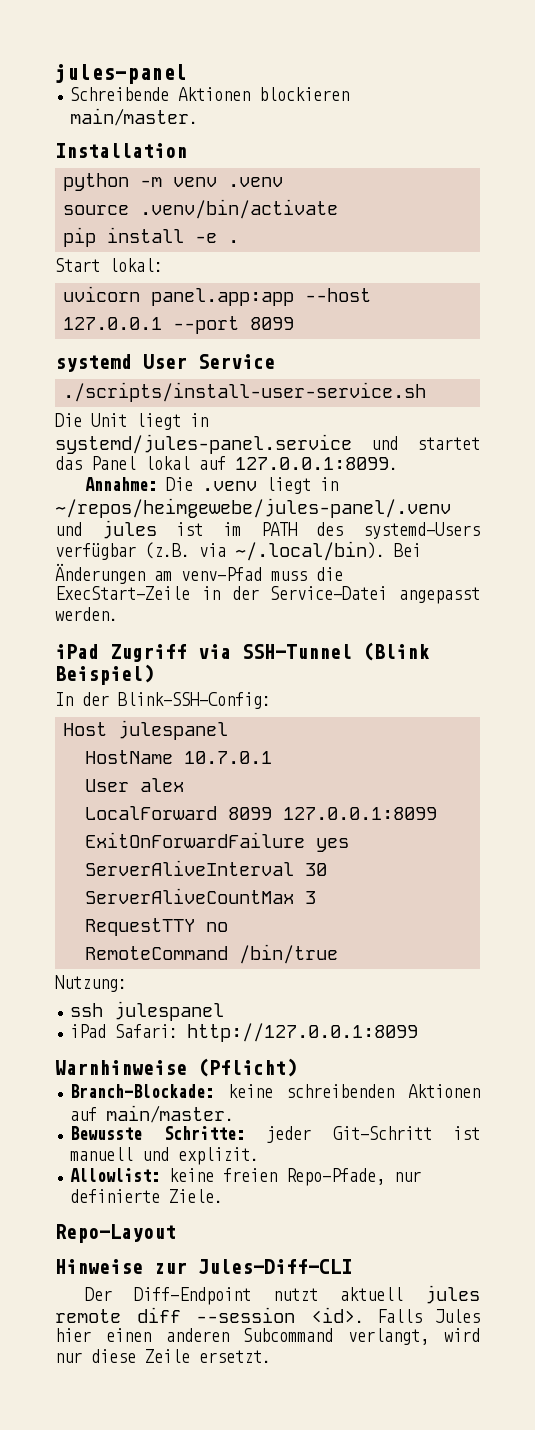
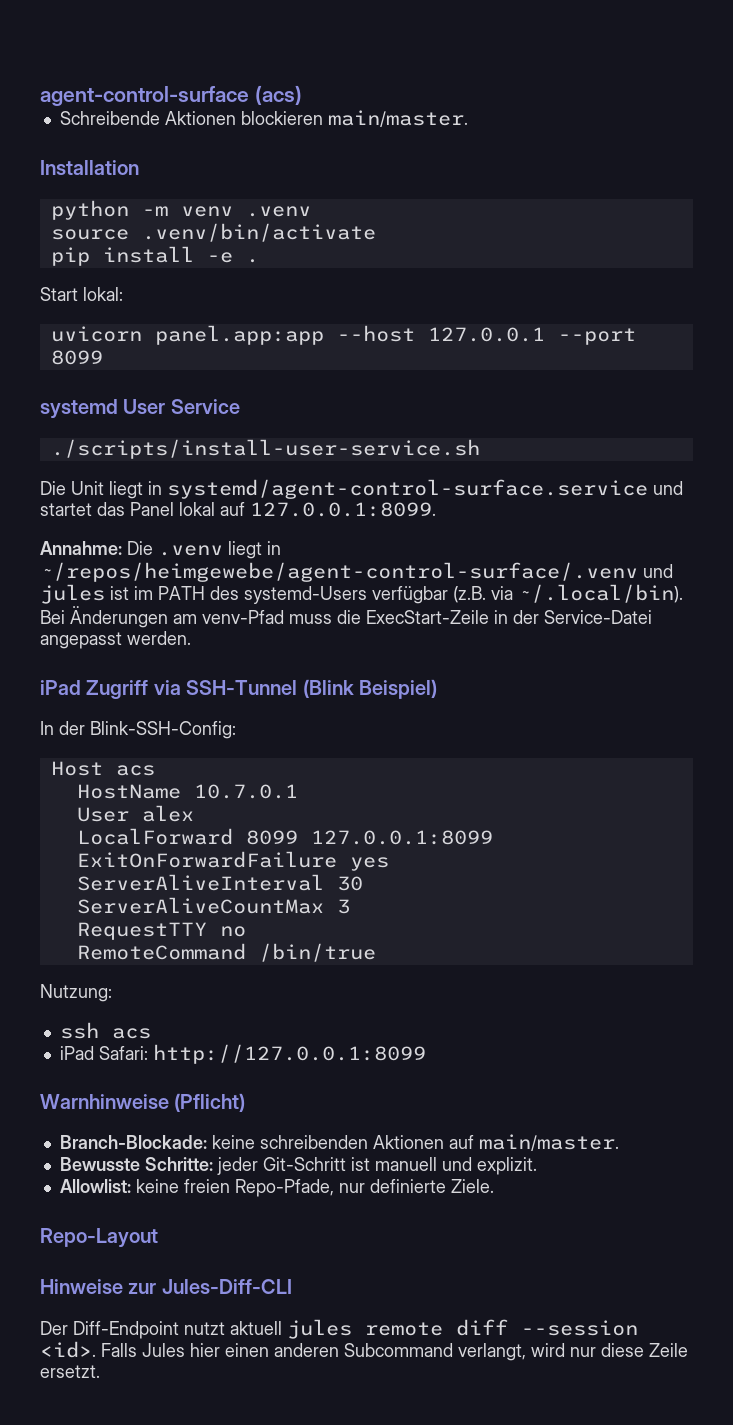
[55,64,187,84] jules-panel -> [40,85,302,106] agent-control-surface (acs)
[55,434,352,454] systemd/jules-panel.service -> [167,479,648,499] systemd/agent-control-surface.service
[55,498,451,518] ~/repos/heimgewebe/jules-panel/.venv -> [40,562,638,582] ~/repos/heimgewebe/agent-control-surface/.venv
[118,720,229,740] julespanel -> [115,765,155,776] acs
[114,1001,225,1021] julespanel -> [111,1028,151,1039] acs

